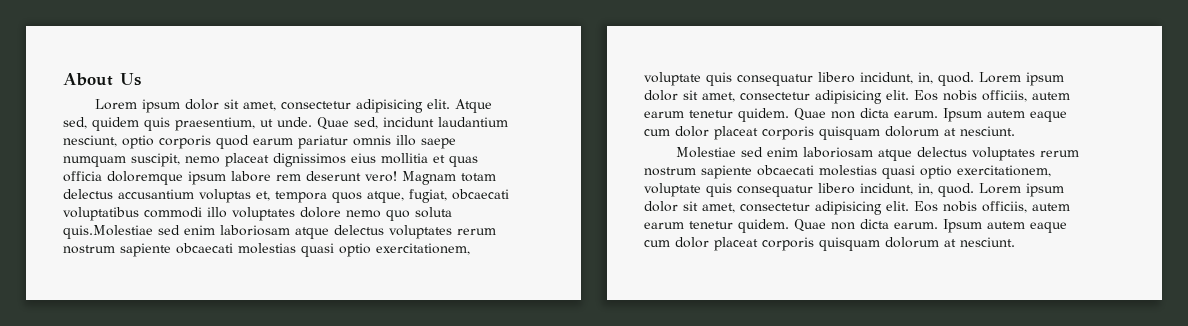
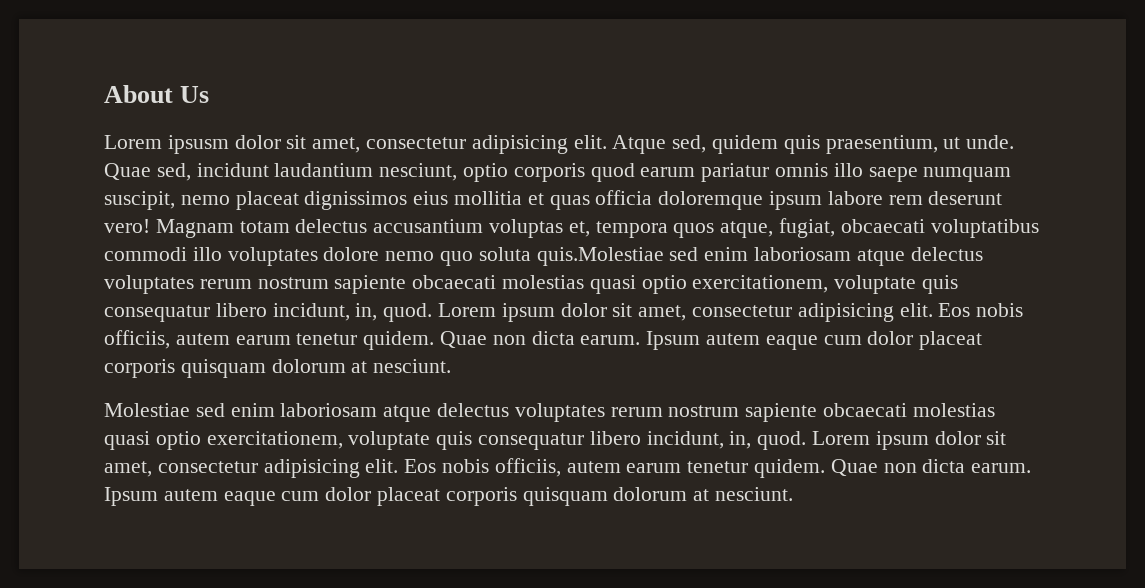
[142,99,181,113] ipsum -> [167,135,229,154] ipsusm

